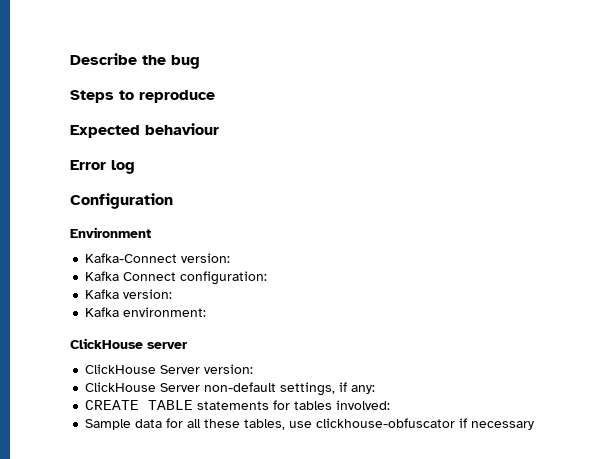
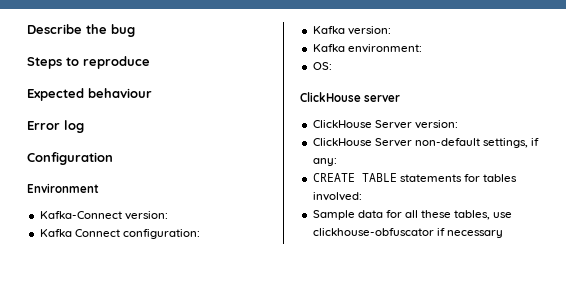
(207, 312) none -> [312,62,332,70] // OS:

